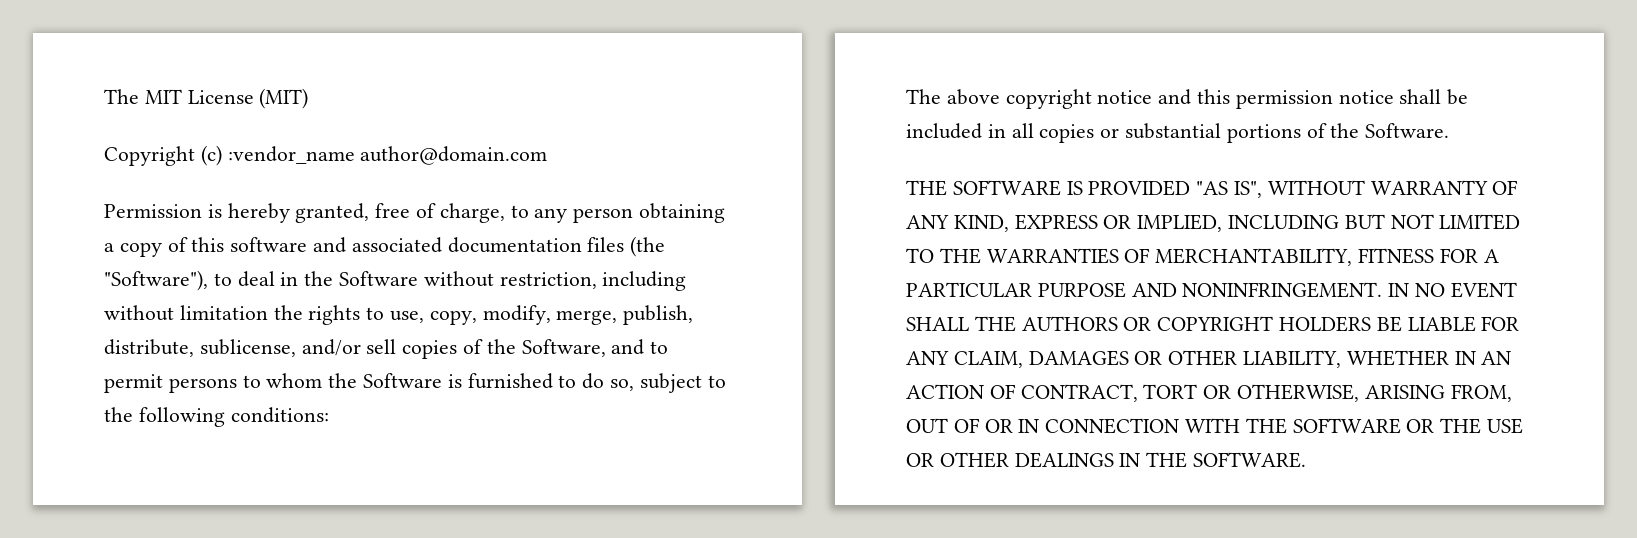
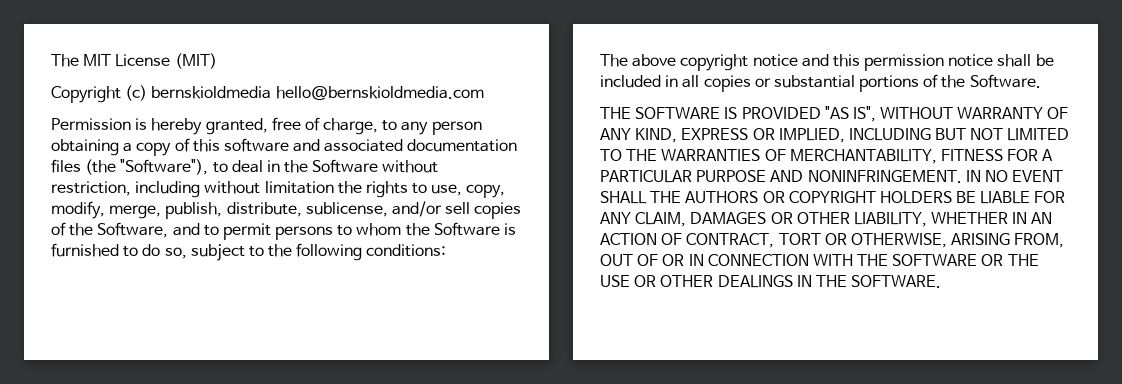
[227,146,548,165] :vendor_name author@domain.com -> [151,86,484,100] bernskioldmedia hello@bernskioldmedia.com

